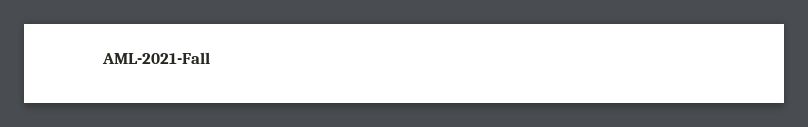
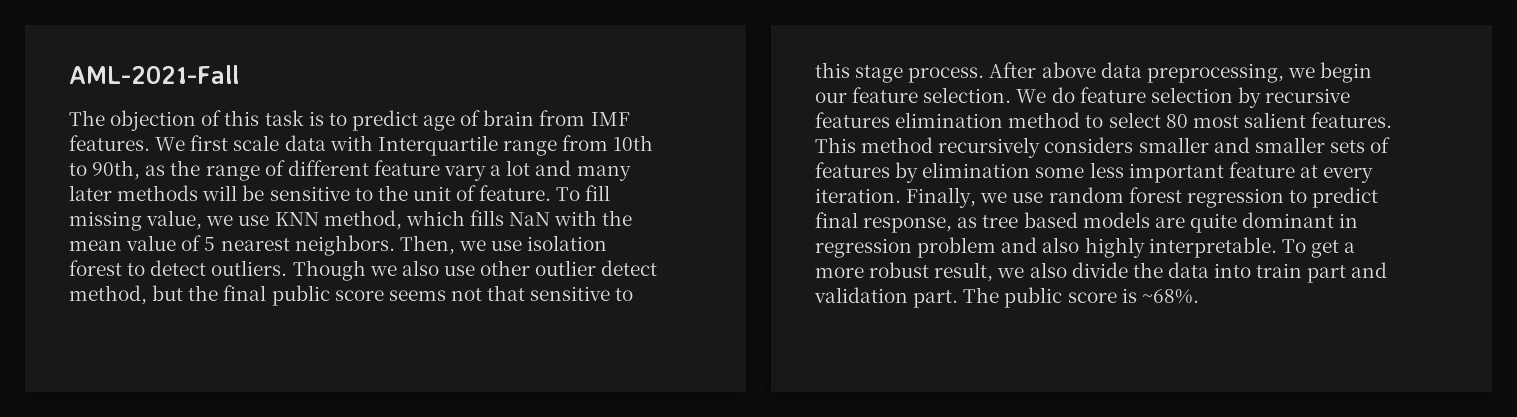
(210, 58) none -> [69,110,630,131] [69,135,654,156] [69,160,631,181] [69,185,611,201] [69,210,633,231] [69,235,608,256] [69,260,658,281] [69,285,634,306] [815,62,1373,83] [815,87,1351,108] [815,112,1393,128] [815,137,1391,158] [815,162,1374,183] [815,187,1379,208] [815,212,1359,233] [815,237,1356,258] [815,262,1388,283] [814,287,1199,308] // The objection of this task is to predict age of brain from IMF features. We first scale data with Interquartile range from 10th to 90th, as the range of different feature vary a lot and many later methods will be sensitive to the unit of feature. To fill missing value, we use KNN method, which fills NaN with the mean value of 5 nearest neighbors. Then, we use isolation forest to detect outliers. Though we also use other outlier detect method, but the final public score seems not that sensitive to this stage process. After above data preprocessing, we begin our feature selection. We do feature selection by recursive features elimination method to select 80 most salient features. This method recursively considers smaller and smaller sets of features by elimination some less important feature at every iteration. Finally, we use random forest regression to predict final response, as tree based models are quite dominant in regression problem and also highly interpretable. To get a more robust result, we also divide the data into train part and validation part. The public score is ~68%.

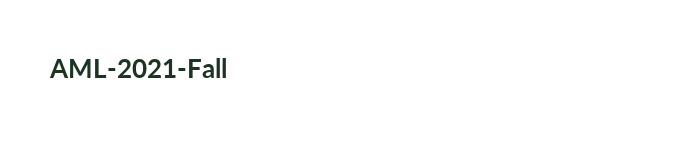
[69,110,630,131] [69,135,654,156] [69,160,631,181] [69,185,611,201] [69,210,633,231] [69,235,608,256] [69,260,658,281] [69,285,634,306] [815,62,1373,83] [815,87,1351,108] [815,112,1393,128] [815,137,1391,158] [815,162,1374,183] [815,187,1379,208] [815,212,1359,233] [815,237,1356,258] [815,262,1388,283] [814,287,1199,308] // The objection of this task is to predict age of brain from IMF features. We first scale data with Interquartile range from 10th to 90th, as the range of different feature vary a lot and many later methods will be sensitive to the unit of feature. To fill missing value, we use KNN method, which fills NaN with the mean value of 5 nearest neighbors. Then, we use isolation forest to detect outliers. Though we also use other outlier detect method, but the final public score seems not that sensitive to this stage process. After above data preprocessing, we begin our feature selection. We do feature selection by recursive features elimination method to select 80 most salient features. This method recursively considers smaller and smaller sets of features by elimination some less important feature at every iteration. Finally, we use random forest regression to predict final response, as tree based models are quite dominant in regression problem and also highly interpretable. To get a more robust result, we also divide the data into train part and validation part. The public score is ~68%. -> (227, 68) none

